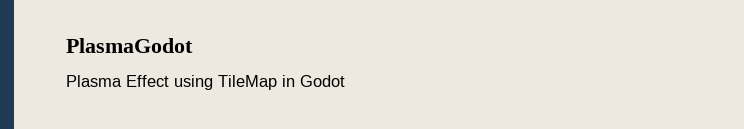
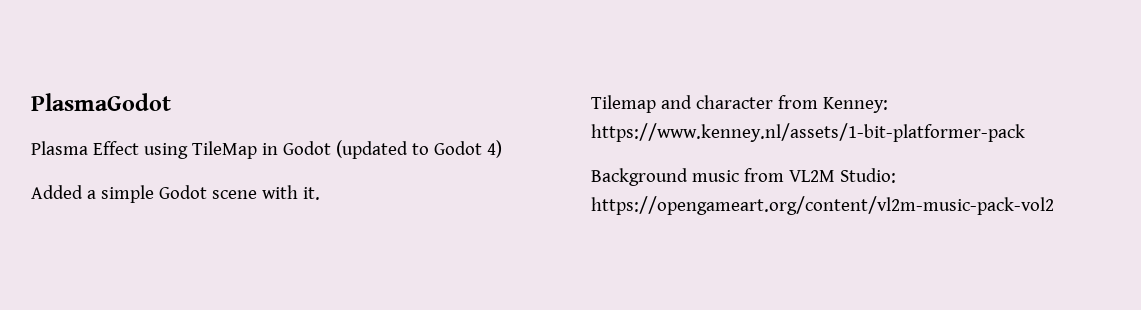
(345, 81) none -> [335,140,502,159] [31,185,320,203] [591,95,888,113] [591,123,1025,142] [591,168,896,186] [591,196,1054,215] (updated to Godot 4) // Added a simple Godot scene with it. // Tilemap and character from Kenney: https://www.kenney.nl/assets/1-bit-platformer-pack // Background music from VL2M Studio: https://opengameart.org/content/vl2m-music-pack-vol2

